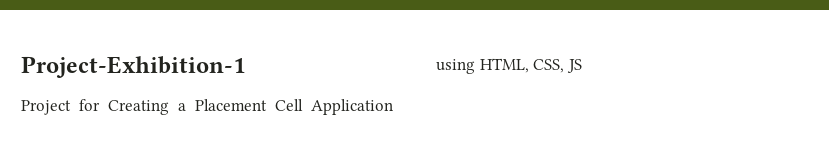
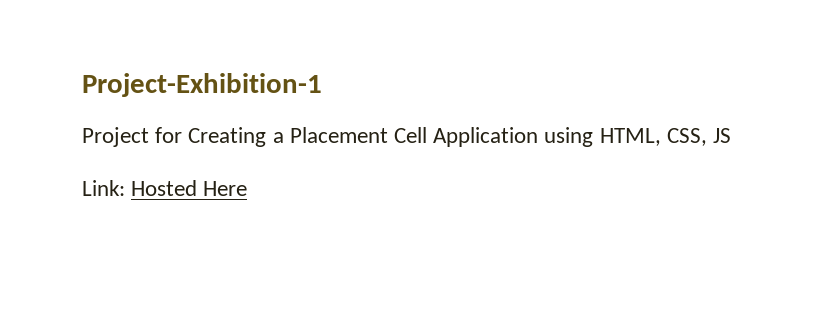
(582, 66) none -> [82,180,248,196] // Link: Hosted Here

